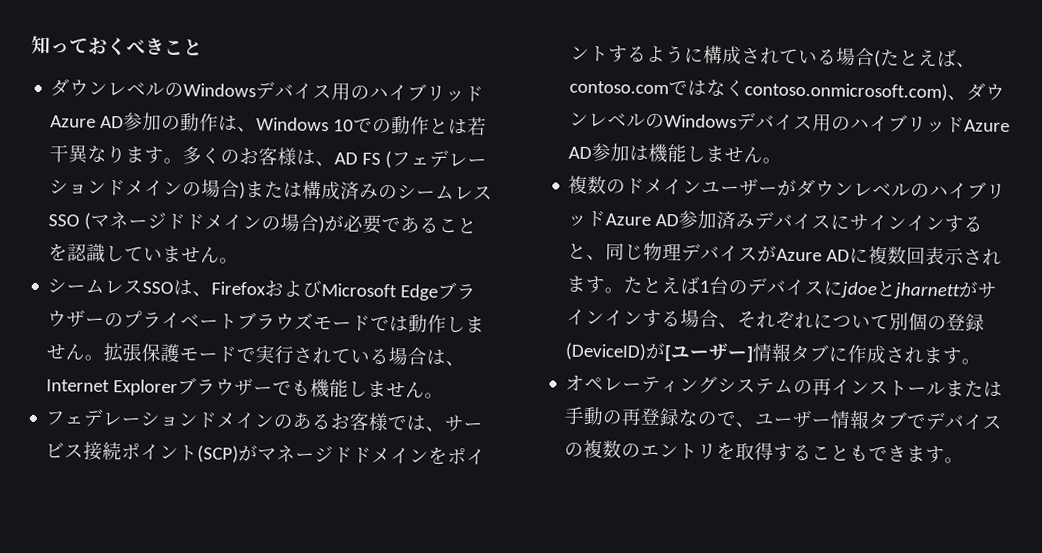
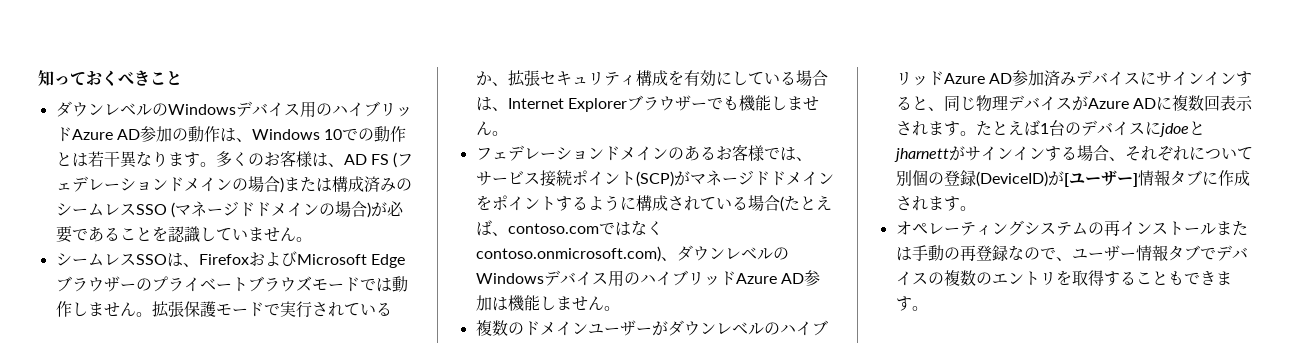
(390, 356) none -> [475,70,796,87] か、拡張セキュリティ構成を有効にしている

